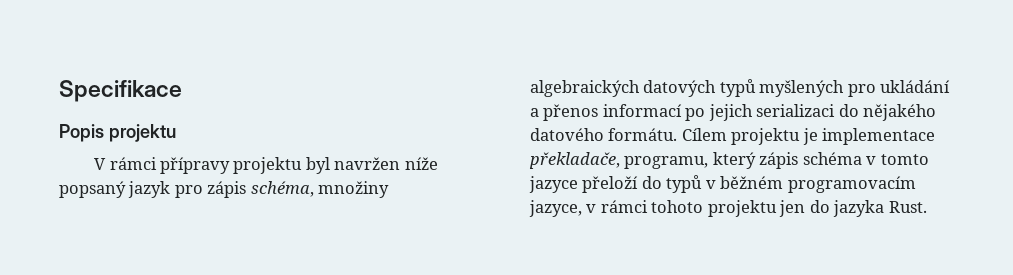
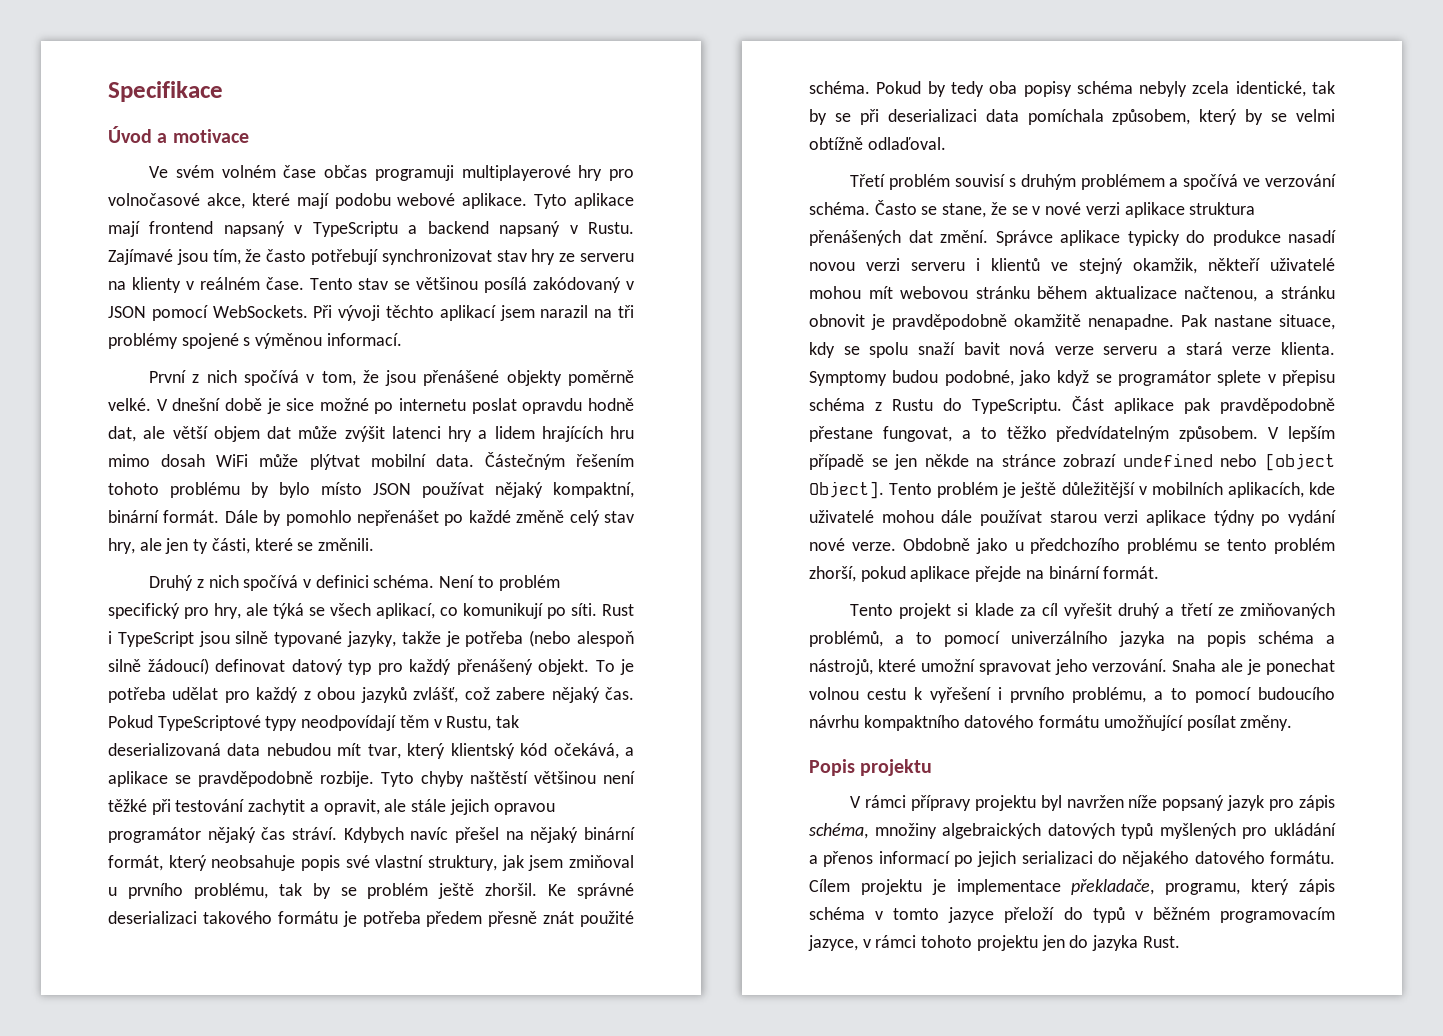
(182, 91) none -> [108,126,249,143] [149,165,634,181] [108,193,634,209] [108,221,635,237] [108,249,634,265] [108,277,635,293] [108,305,635,321] [108,333,402,349] [149,370,635,386] [108,398,634,414] [108,426,634,442] [108,452,634,470] [108,482,634,498] [108,510,634,526] [108,538,375,554] [149,575,560,591] [108,603,634,619] [108,630,634,647] [108,658,634,675] [108,687,634,703] [108,715,520,731] [108,743,635,759] [108,771,635,787] [108,799,555,815] [108,827,635,843] [108,855,634,871] [108,883,634,899] [108,911,634,927] [809,81,1335,97] [809,109,1335,125] [809,137,946,150] [850,174,1336,190] [809,200,1256,218] [809,230,1336,246] [809,258,1335,274] [809,286,1335,302] [809,314,1335,330] [809,342,1335,358] [809,370,1335,386] [809,396,1335,414] [809,426,1335,442] [809,453,1335,471] [809,481,1335,499] [809,510,1336,526] [809,538,1335,554] [809,566,1160,582] [850,603,1335,619] [809,631,1335,647] [809,659,1335,675] [809,687,1335,703] [809,715,1293,731] // Úvod a motivace // Ve svém volném čase občas programuji multiplayerové hry pro volnočasové akce, které mají podobu webové aplikace. Tyto aplikace mají frontend napsaný v TypeScriptu a backend napsaný v Rustu. Zajímavé jsou tím, že často potřebují synchronizovat stav hry ze serveru na klienty v reálném čase. Tento stav se většinou posílá zakódovaný v JSON pomocí WebSockets. Při vývoji těchto aplikací jsem narazil na tři problémy spojené s výměnou informací. // První z nich spočívá v tom, že jsou přenášené objekty poměrně velké. V dnešní době je sice možné po internetu poslat opravdu hodně dat, ale větší objem dat může zvýšit latenci hry a lidem hrajících hru mimo dosah WiFi může plýtvat mobilní data. Částečným řešením tohoto problému by bylo místo JSON používat nějaký kompaktní, binární formát. Dále by pomohlo nepřenášet po každé změně celý stav hry, ale jen ty části, které se změnili. // Druhý z nich spočívá v definici schéma. Není to problém specifický pro hry, ale týká se všech aplikací, co komunikují po síti. Rust i TypeScript jsou silně typované jazyky, takže je potřeba (nebo alespoň silně žádoucí) definovat datový typ pro každý přenášený objekt. To je potřeba udělat pro každý z obou jazyků zvlášť, což zabere nějaký čas. Pokud TypeScriptové typy neodpovídají těm v Rustu, tak deserializovaná data nebudou mít tvar, který klientský kód očekává, a aplikace se pravděpodobně rozbije. Tyto chyby naštěstí většinou není těžké při testování zachytit a opravit, ale stále jejich opravou programátor nějaký čas stráví. Kdybych navíc přešel na nějaký binární formát, který neobsahuje popis své vlastní struktury, jak jsem zmiňoval u prvního problému, tak by se problém ještě zhoršil. Ke správné deserializaci takového formátu je potřeba předem přesně znát použité schéma. Pokud by tedy oba popisy schéma nebyly zcela identické, tak by se při deserializaci data pomíchala způsobem, který by se velmi obtížně odlaďoval. // Třetí problém souvisí s druhým problémem a spočívá ve verzování schéma. Často se stane, že se v nové verzi aplikace struktura přenášených dat změní. Správce aplikace typicky do produkce nasadí novou verzi serveru i klientů ve stejný okamžik, někteří uživatelé mohou mít webovou stránku během aktualizace načtenou, a stránku obnovit je pravděpodobně okamžitě nenapadne. Pak nastane situace, kdy se spolu snaží bavit nová verze serveru a stará verze klienta. Symptomy budou podobné, jako když se programátor splete v přepisu schéma z Rustu do TypeScriptu. Část aplikace pak pravděpodobně přestane fungovat, a to těžko předvídatelným způsobem. V lepším případě se jen někde na stránce zobrazí undefined nebo [object Object]. Tento problém je ještě důležitější v mobilních aplikacích, kde uživatelé mohou dále používat starou verzi aplikace týdny po vydání nové verze. Obdobně jako u předchozího problému se tento problém zhorší, pokud aplikace přejde na binární formát. // Tento projekt si klade za cíl vyřešit druhý a třetí ze zmiňovaných problémů, a to pomocí univerzálního jazyka na popis schéma a nástrojů, které umožní spravovat jeho verzování. Snaha ale je ponechat volnou cestu k vyřešení i prvního problému, a to pomocí budoucího návrhu kompaktního datového formátu umožňující posílat změny.

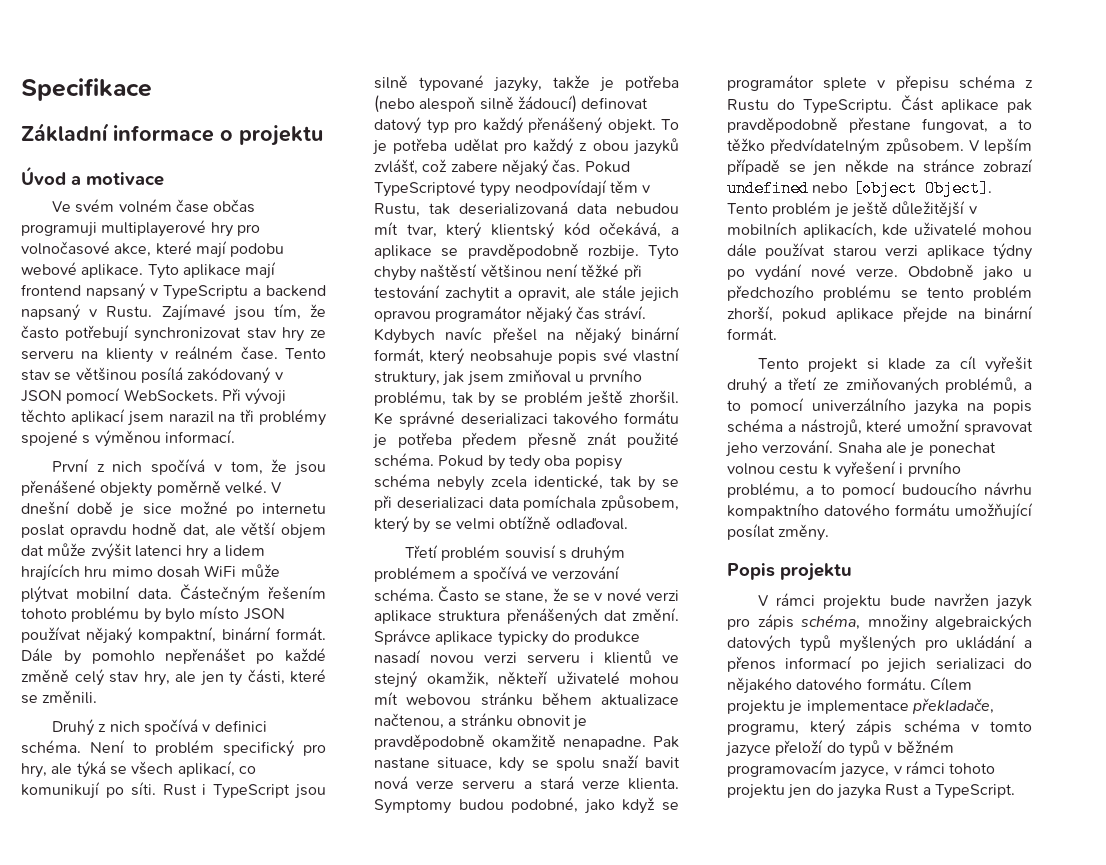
(223, 91) none -> [21,123,323,146] // Základní informace o projektu
[910,795,1225,811] přípravy projektu byl navržen níže popsaný -> [823,593,989,610] projektu bude navržen
[1142,936,1180,948] Rust. -> [885,784,1015,799] Rust a TypeScript.

